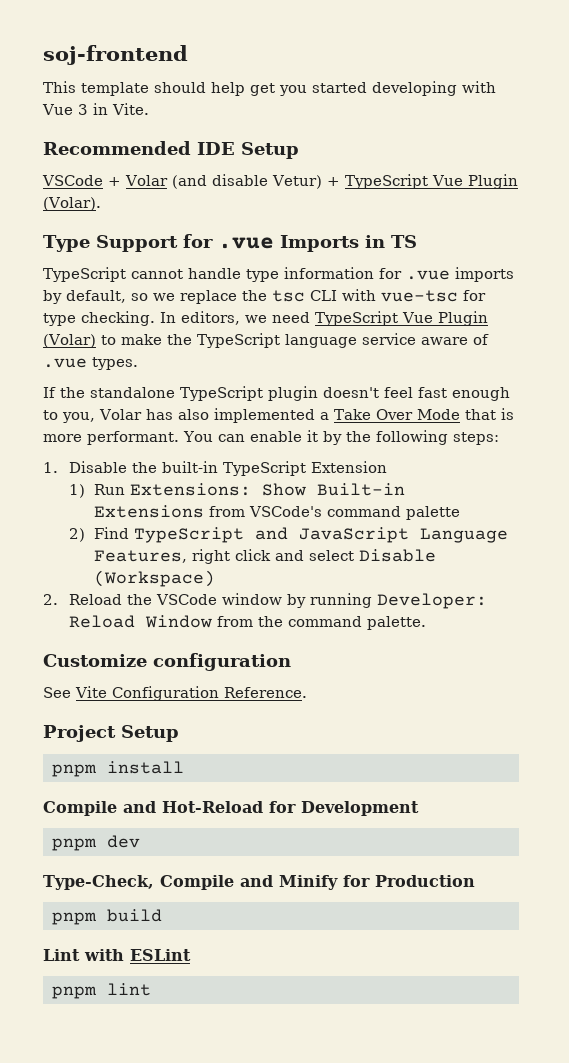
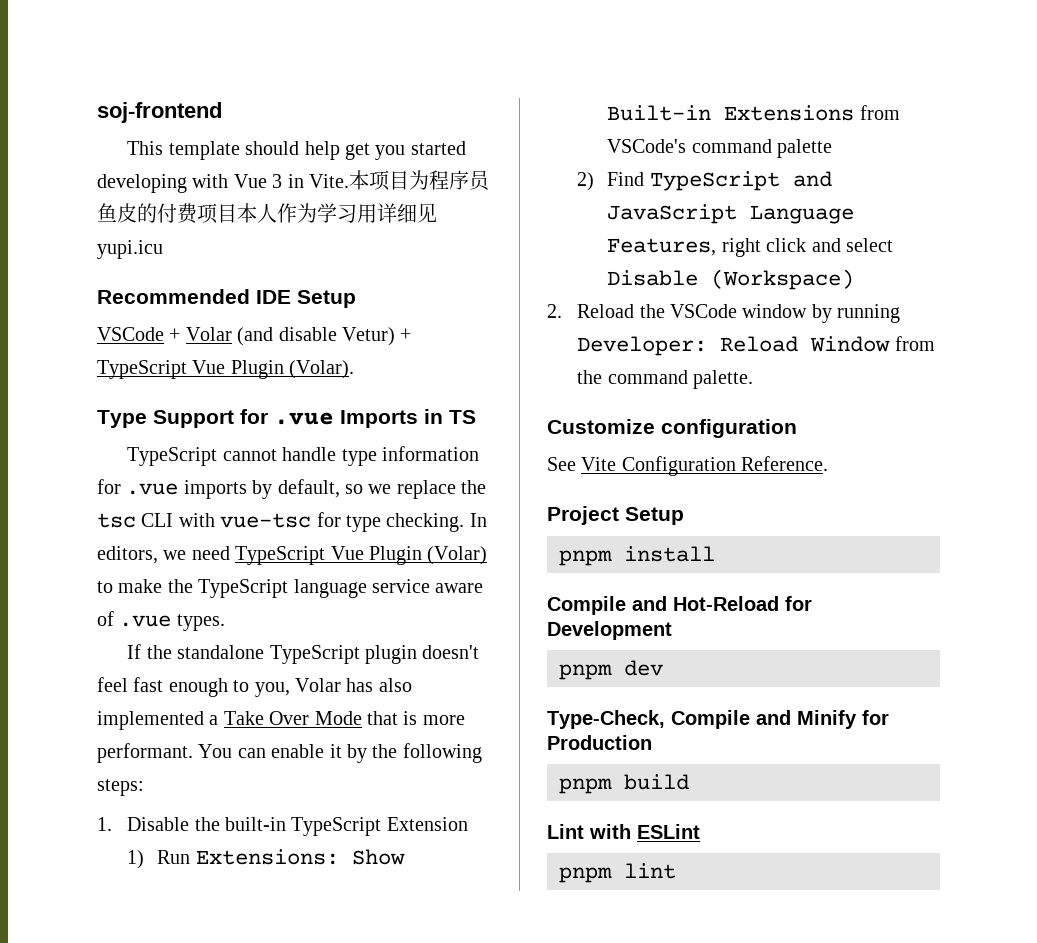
(149, 109) none -> [349,170,491,191] [97,203,437,224] [97,240,163,259] 本项目为程序员鱼皮的付费项目本人作为学习用详细见yupi.icu

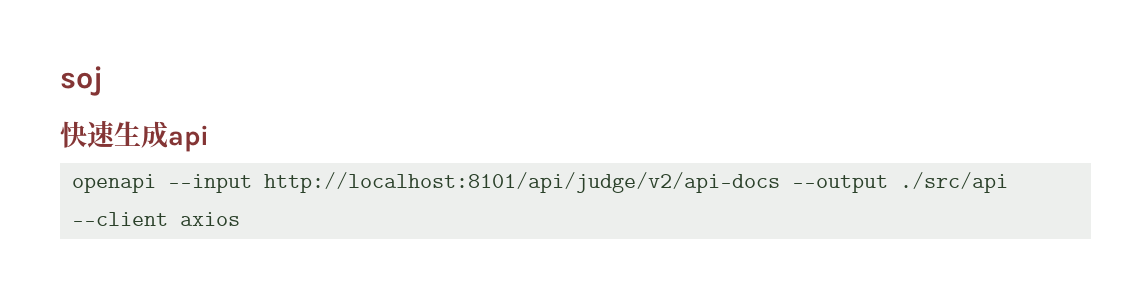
[97,102,222,123] [127,141,466,160] [97,170,491,193] [97,203,437,224] [97,240,163,259] [97,289,356,308] [97,327,412,346] [97,360,355,379] [97,409,476,428] [127,446,479,466] [97,479,487,499] [97,512,487,532] [97,546,488,565] [97,579,484,598] [97,611,225,631] [127,644,480,664] [97,677,412,697] [97,711,465,730] [97,743,482,763] [97,779,144,796] [97,817,468,836] [127,849,405,869] [607,105,900,121] [607,139,833,158] [577,171,832,191] [607,204,855,224] [607,238,894,257] [607,269,855,290] [547,304,901,323] [577,336,935,356] [577,370,754,389] [547,419,797,438] [547,456,829,476] [547,506,684,525] [559,546,715,566] [547,596,812,615] [547,621,672,640] [559,660,663,680] [547,710,889,729] [547,735,652,750] [559,774,689,794] [547,824,700,839] [559,863,676,883] soj-frontend // This template should help get you started developing with Vue 3 in Vite.本项目为程序员鱼皮的付费项目本人作为学习用详细见yupi.icu // Recommended IDE Setup // VSCode + Volar (and disable Vetur) + TypeScript Vue Plugin (Volar). // Type Support for .vue Imports in TS // TypeScript cannot handle type information for .vue imports by default, so we replace the tsc CLI with vue-tsc for type checking. In editors, we need TypeScript Vue Plugin (Volar) to make the TypeScript language service aware of .vue types. // If the standalone TypeScript plugin doesn't feel fast enough to you, Volar has also implemented a Take Over Mode that is more performant. You can enable it by the following steps: // 1. Disable the built-in TypeScript Extension // 1) Run Extensions: Show Built-in Extensions from VSCode's command palette // 2) Find TypeScript and JavaScript Language Features, right click and select Disable (Workspace) // 2. Reload the VSCode window by running Developer: Reload Window from the command palette. // Customize configuration // See Vite Configuration Reference. // Project Setup // pnpm install // Compile and Hot-Reload for Development // pnpm dev // Type-Check, Compile and Minify for Production // pnpm build // Lint with ESLint // pnpm lint -> [60,66,103,96] [60,120,209,152] [72,172,1008,193] [72,212,240,226] soj // 快速生成api // openapi --input http://localhost:8101/api/judge/v2/api-docs --output ./src/api --client axios

